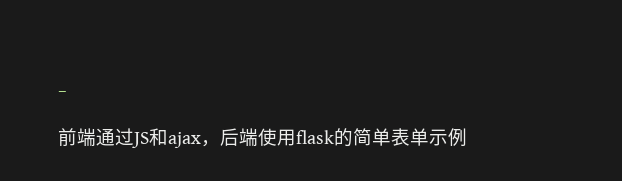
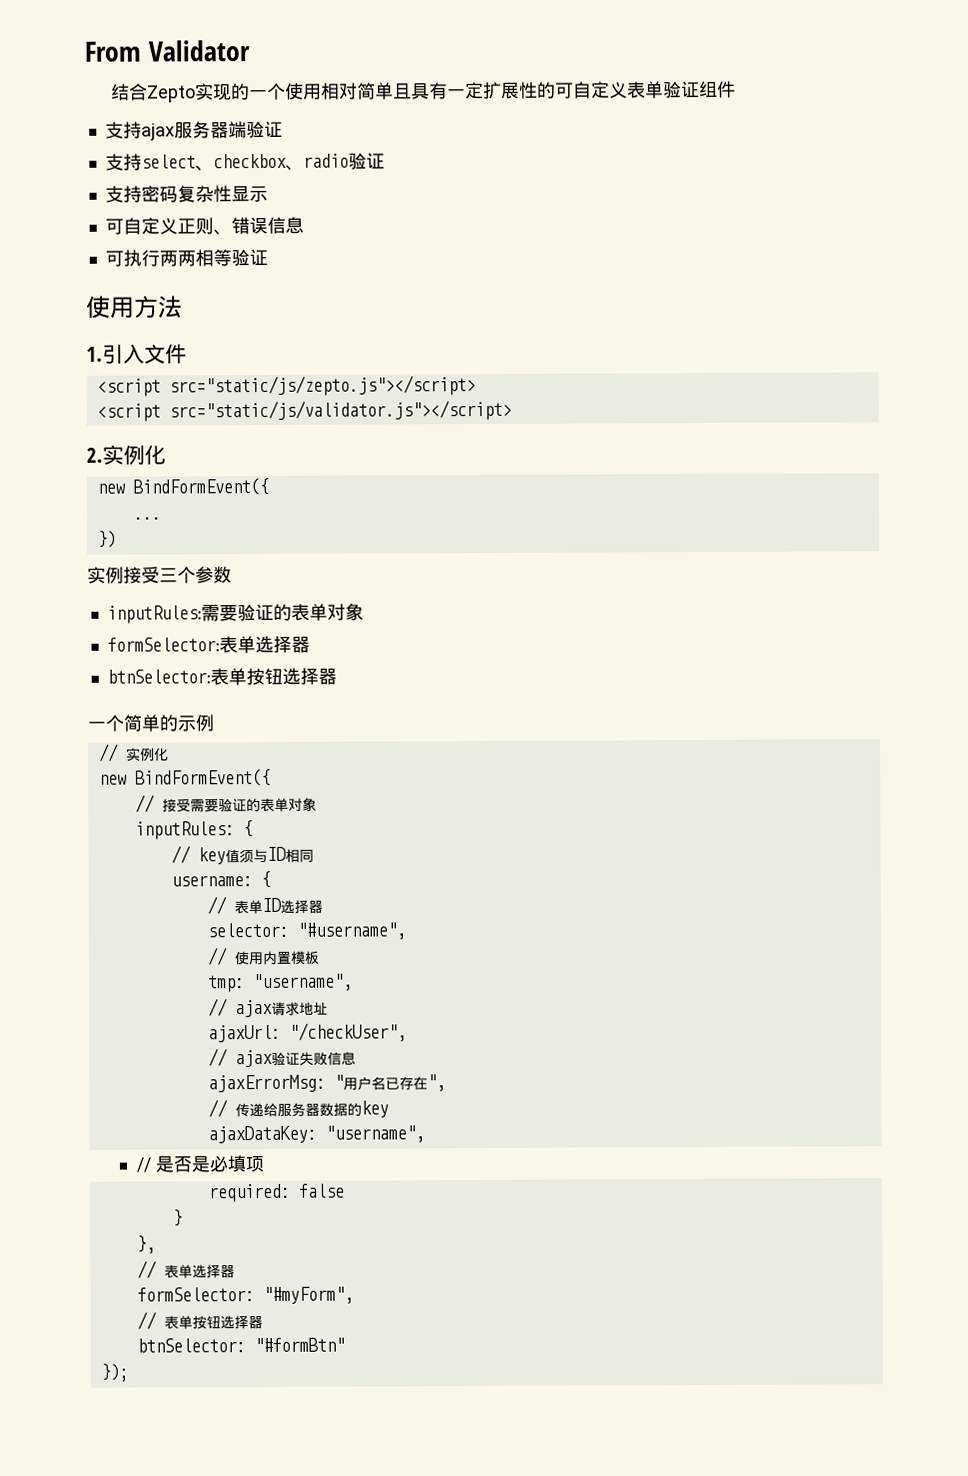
[58,91,67,98] [58,128,467,148] - // 前端通过JS和ajax，后端使用flask的简单表单示例 -> [84,40,250,62] [110,80,736,103] [104,120,283,141] [104,152,385,172] [104,185,268,203] [104,216,304,236] [104,248,268,267] [85,295,183,319] [86,344,187,365] [96,375,476,397] [96,399,512,422] [86,444,166,466] [96,477,269,496] [132,516,162,520] [97,530,117,548] [87,566,232,584] [106,603,364,624] [106,635,310,654] [106,667,337,686] [87,714,214,732] [98,743,169,762] [98,768,271,787] [134,794,317,813] [134,820,253,840] [170,845,314,865] [170,870,271,889] [206,896,323,915] [206,922,406,940] [206,947,320,966] [207,973,353,993] [207,998,328,1018] [207,1022,407,1043] [207,1048,356,1068] [207,1074,446,1093] [207,1099,389,1118] [207,1125,425,1144] [135,1155,264,1173] [208,1183,345,1203] [172,1209,183,1227] [136,1235,156,1254] [136,1260,235,1279] [136,1286,354,1305] [136,1311,263,1330] [136,1337,345,1353] [100,1363,129,1382] From Validator // 结合Zepto实现的一个使用相对简单且具有一定扩展性的可自定义表单验证组件 // 支持ajax服务器端验证 // 支持select、checkbox、radio验证 // 支持密码复杂性显示 // 可自定义正则、错误信息 // 可执行两两相等验证 // 使用方法 // 1.引入文件 // <script src="static/js/zepto.js"></script> // <script src="static/js/validator.js"></script> // 2.实例化 // new BindFormEvent({ // ... // }) // 实例接受三个参数 // inputRules:需要验证的表单对象 // formSelector:表单选择器 // btnSelector:表单按钮选择器 // 一个简单的示例 // // 实例化 // new BindFormEvent({ // // 接受需要验证的表单对象 // inputRules: { // // key值须与ID相同 // username: { // // 表单ID选择器 // selector: "#username", // // 使用内置模板 // tmp: "username", // // ajax请求地址 // ajaxUrl: "/checkUser", // // ajax验证失败信息 // ajaxErrorMsg: "用户名已存在", // // 传递给服务器数据的key // ajaxDataKey: "username", // // 是否是必填项 // required: false // } // }, // // 表单选择器 // formSelector: "#myForm", // // 表单按钮选择器 // btnSelector: "#formBtn" // });

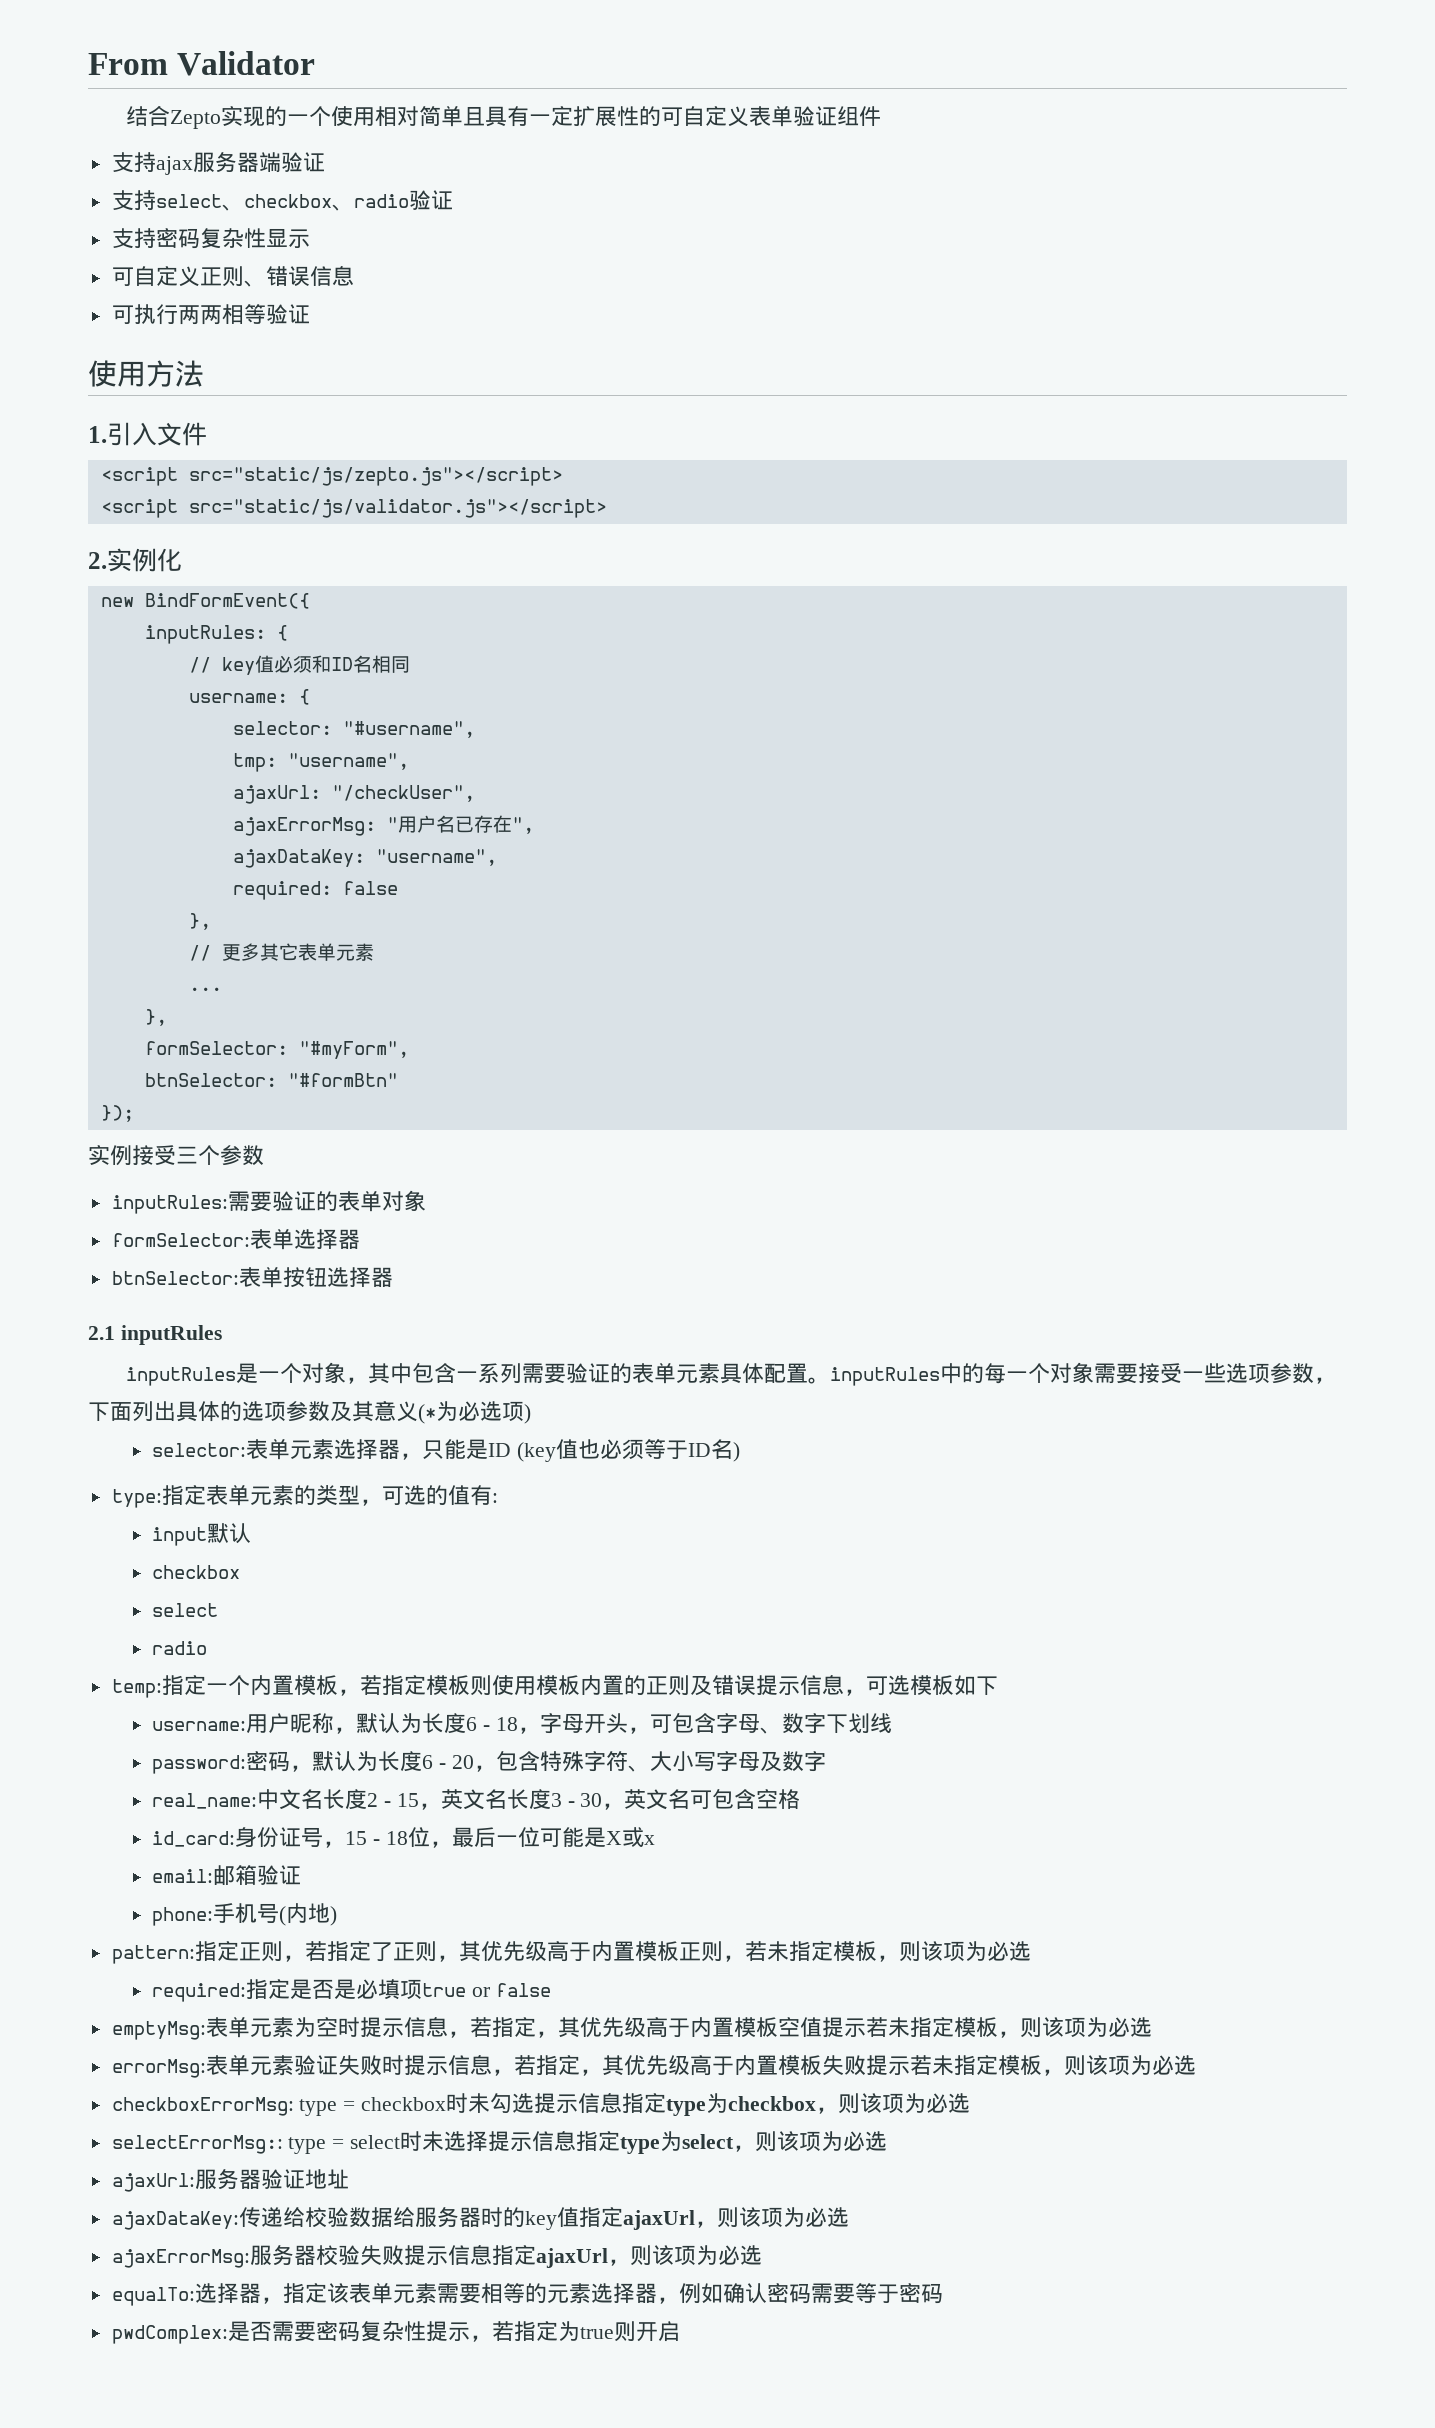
[132,516,162,520] [97,530,117,548] ... // }) -> [144,625,288,644] [188,655,410,675] [188,689,310,705] [232,721,475,738] [232,753,409,772] [232,785,475,804] [232,815,534,836] [232,849,497,868] [232,881,398,900] [188,913,211,930] [188,943,374,961] [188,987,222,991] [144,1009,167,1026] [144,1041,409,1059] [144,1073,398,1087] [100,1105,134,1122] inputRules: { // // key值必须和ID名相同 // username: { // selector: "#username", // tmp: "username", // ajaxUrl: "/checkUser", // ajaxErrorMsg: "用户名已存在", // ajaxDataKey: "username", // required: false // }, // // 更多其它表单元素 // ... // }, // formSelector: "#myForm", // btnSelector: "#formBtn" // });
[87,714,214,732] [98,743,169,762] [98,768,271,787] [134,794,317,813] [134,820,253,840] [170,845,314,865] [170,870,271,889] [206,896,323,915] [206,922,406,940] [206,947,320,966] [207,973,353,993] [207,998,328,1018] [207,1022,407,1043] [207,1048,356,1068] [207,1074,446,1093] [207,1099,389,1118] [207,1125,425,1144] [135,1157,151,1173] 一个简单的示例 // // 实例化 // new BindFormEvent({ // // 接受需要验证的表单对象 // inputRules: { // // key值须与ID相同 // username: { // // 表单ID选择器 // selector: "#username", // // 使用内置模板 // tmp: "username", // // ajax请求地址 // ajaxUrl: "/checkUser", // // ajax验证失败信息 // ajaxErrorMsg: "用户名已存在", // // 传递给服务器数据的key // ajaxDataKey: "username", // // -> [88,1325,222,1345] [125,1362,1336,1386] [88,1400,531,1424] [152,1439,740,1462] [111,1485,498,1508] [152,1523,252,1546] [152,1565,241,1579] [152,1603,219,1617] [152,1641,208,1655] [111,1674,998,1698] [152,1713,892,1734] [152,1751,826,1774] [152,1789,801,1810] [152,1827,655,1848] [152,1865,302,1885] [152,1903,338,1926] [111,1941,1031,1964] [152,1979,291,2002] 2.1 inputRules // inputRules是一个对象，其中包含一系列需要验证的表单元素具体配置。inputRules中的每一个对象需要接受一些选项参数，下面列出具体的选项参数及其意义(*为必选项) // selector:表单元素选择器，只能是ID (key值也必须等于ID名) // type:指定表单元素的类型，可选的值有: // input默认 // checkbox // select // radio // temp:指定一个内置模板，若指定模板则使用模板内置的正则及错误提示信息，可选模板如下 // username:用户昵称，默认为长度6 - 18，字母开头，可包含字母、数字下划线 // password:密码，默认为长度6 - 20，包含特殊字符、大小写字母及数字 // real_name:中文名长度2 - 15，英文名长度3 - 30，英文名可包含空格 // id_card:身份证号，15 - 18位，最后一位可能是X或x // email:邮箱验证 // phone:手机号(内地) // pattern:指定正则，若指定了正则，其优先级高于内置模板正则，若未指定模板，则该项为必选 // required:指定
[208,1183,345,1203] [172,1209,183,1227] [136,1235,156,1254] [136,1260,235,1279] [136,1286,354,1305] [136,1311,263,1330] [136,1337,345,1353] [100,1363,129,1382] // required: false // } // }, // // 表单选择器 // formSelector: "#myForm", // // 表单按钮选择器 // btnSelector: "#formBtn" // }); -> [422,1983,551,1997] [111,2016,1152,2040] [111,2054,1196,2078] [111,2092,971,2116] [111,2130,888,2154] [111,2169,349,2192] [111,2207,849,2230] [111,2244,762,2268] [111,2283,943,2306] [111,2321,680,2344] true or false // emptyMsg:表单元素为空时提示信息，若指定，其优先级高于内置模板空值提示若未指定模板，则该项为必选 // errorMsg:表单元素验证失败时提示信息，若指定，其优先级高于内置模板失败提示若未指定模板，则该项为必选 // checkboxErrorMsg: type = checkbox时未勾选提示信息指定type为checkbox，则该项为必选 // selectErrorMsg:: type = select时未选择提示信息指定type为select，则该项为必选 // ajaxUrl:服务器验证地址 // ajaxDataKey:传递给校验数据给服务器时的key值指定ajaxUrl，则该项为必选 // ajaxErrorMsg:服务器校验失败提示信息指定ajaxUrl，则该项为必选 // equalTo:选择器，指定该表单元素需要相等的元素选择器，例如确认密码需要等于密码 // pwdComplex:是否需要密码复杂性提示，若指定为true则开启

